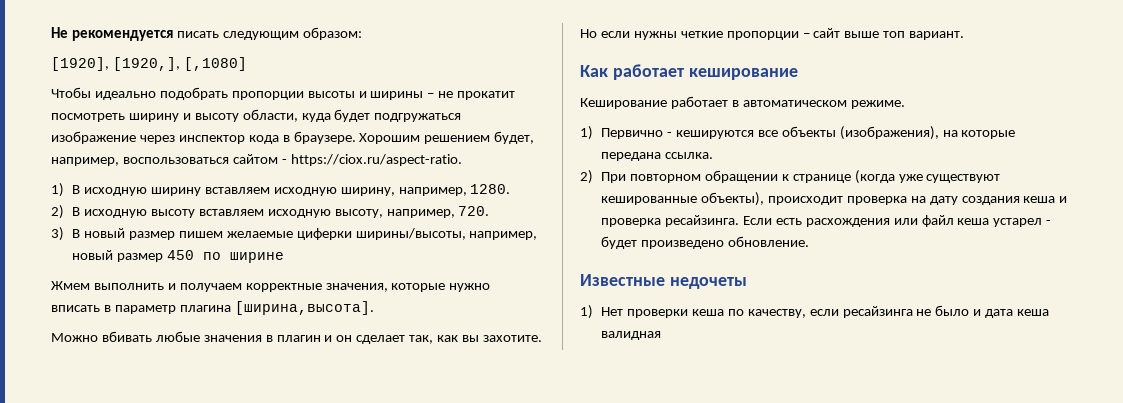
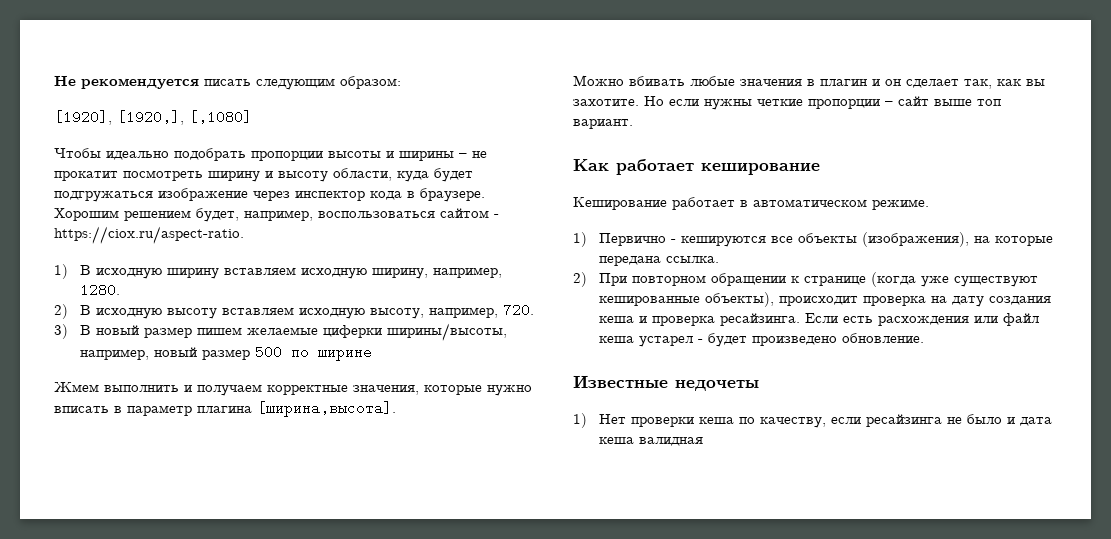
[166,250,194,260] 450 -> [255,345,283,359] 500

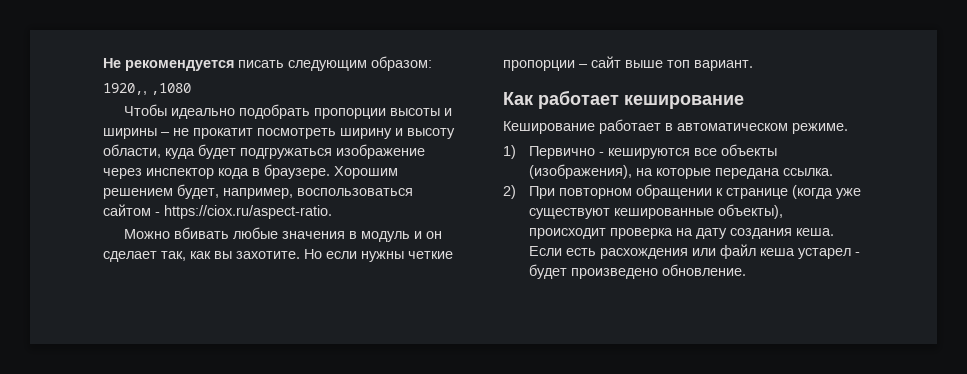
[54,110,252,125] [1920], [1920,], [,1080] -> [103,83,191,95] 1920,, ,1080
[54,264,503,279] [80,283,121,297] [54,303,535,319] [54,323,508,341] [80,343,373,361] [54,382,532,396] [54,399,396,417] // 1) В исходную ширину вставляем исходную ширину, например, 1280. // 2) В исходную высоту вставляем исходную высоту, например, 720. // 3) В новый размер пишем желаемые циферки ширины/высоты, например, новый размер 500 по ширине // Жмем выполнить и получаем корректные значения, которые нужно вписать в параметр плагина [ширина,высота]. -> (332, 212) none
[820,79,867,86] плагин -> [361,231,411,242] модуль
[599,313,801,326] кеша и проверка ресайзинга. -> [796,228,835,236] кеша.
[573,375,759,391] [573,413,1053,428] [599,437,704,446] // Известные недочеты // 1) Нет проверки кеша по качеству, если ресайзинга не было и дата кеша валидная -> (747, 270) none

